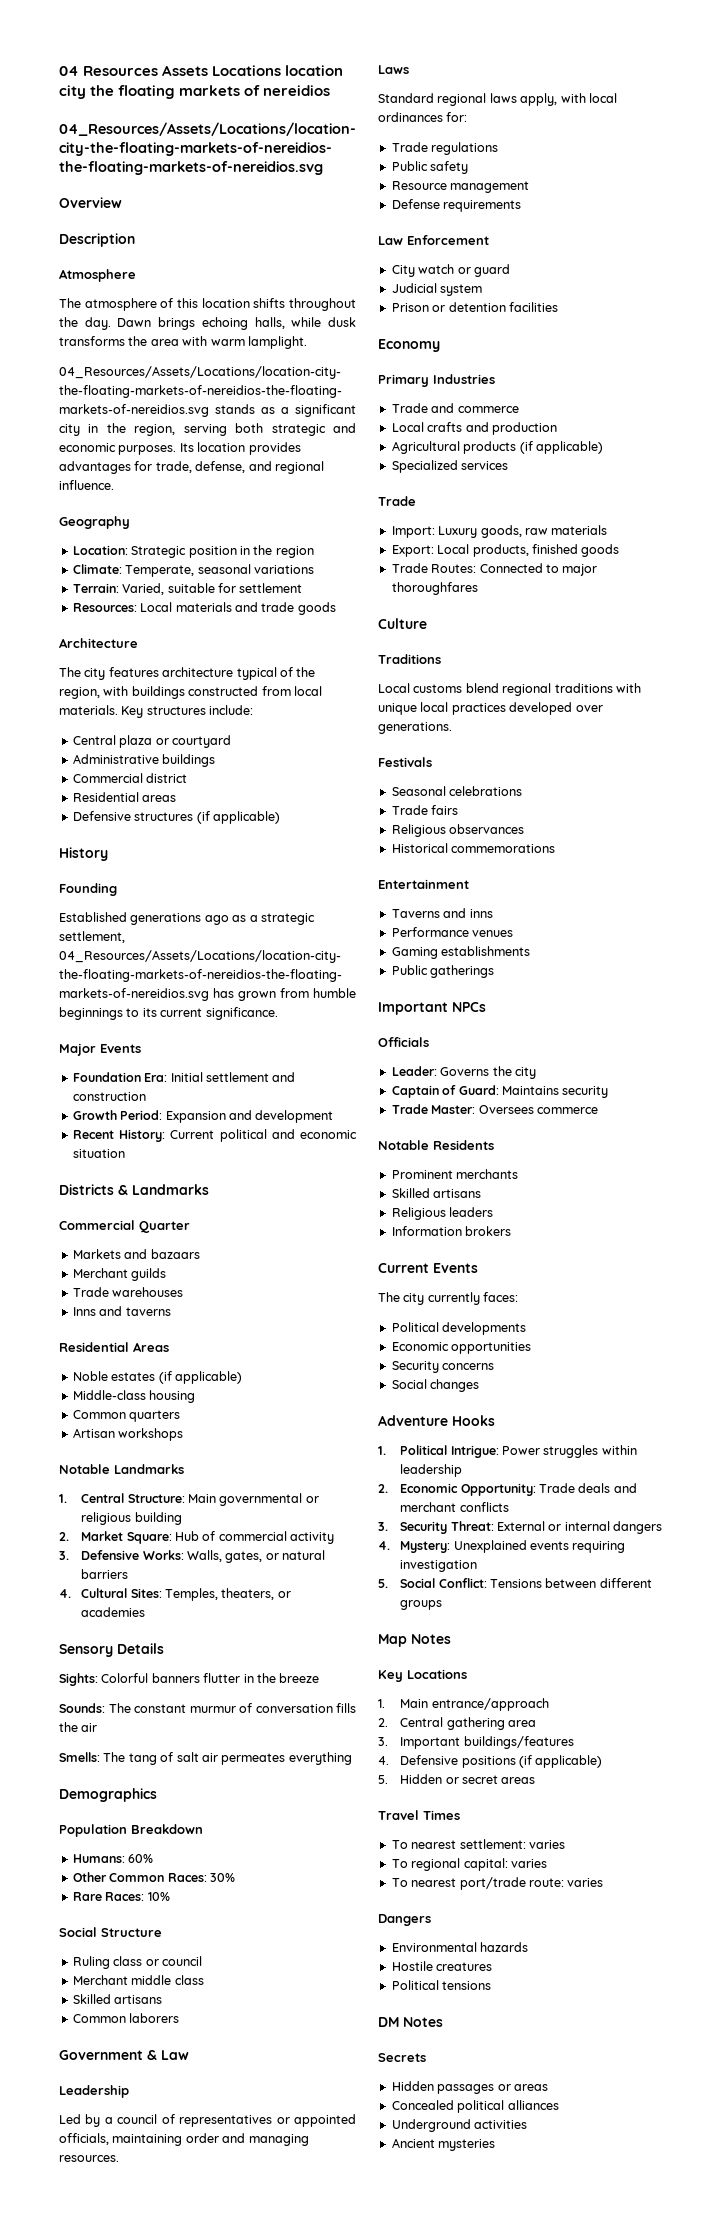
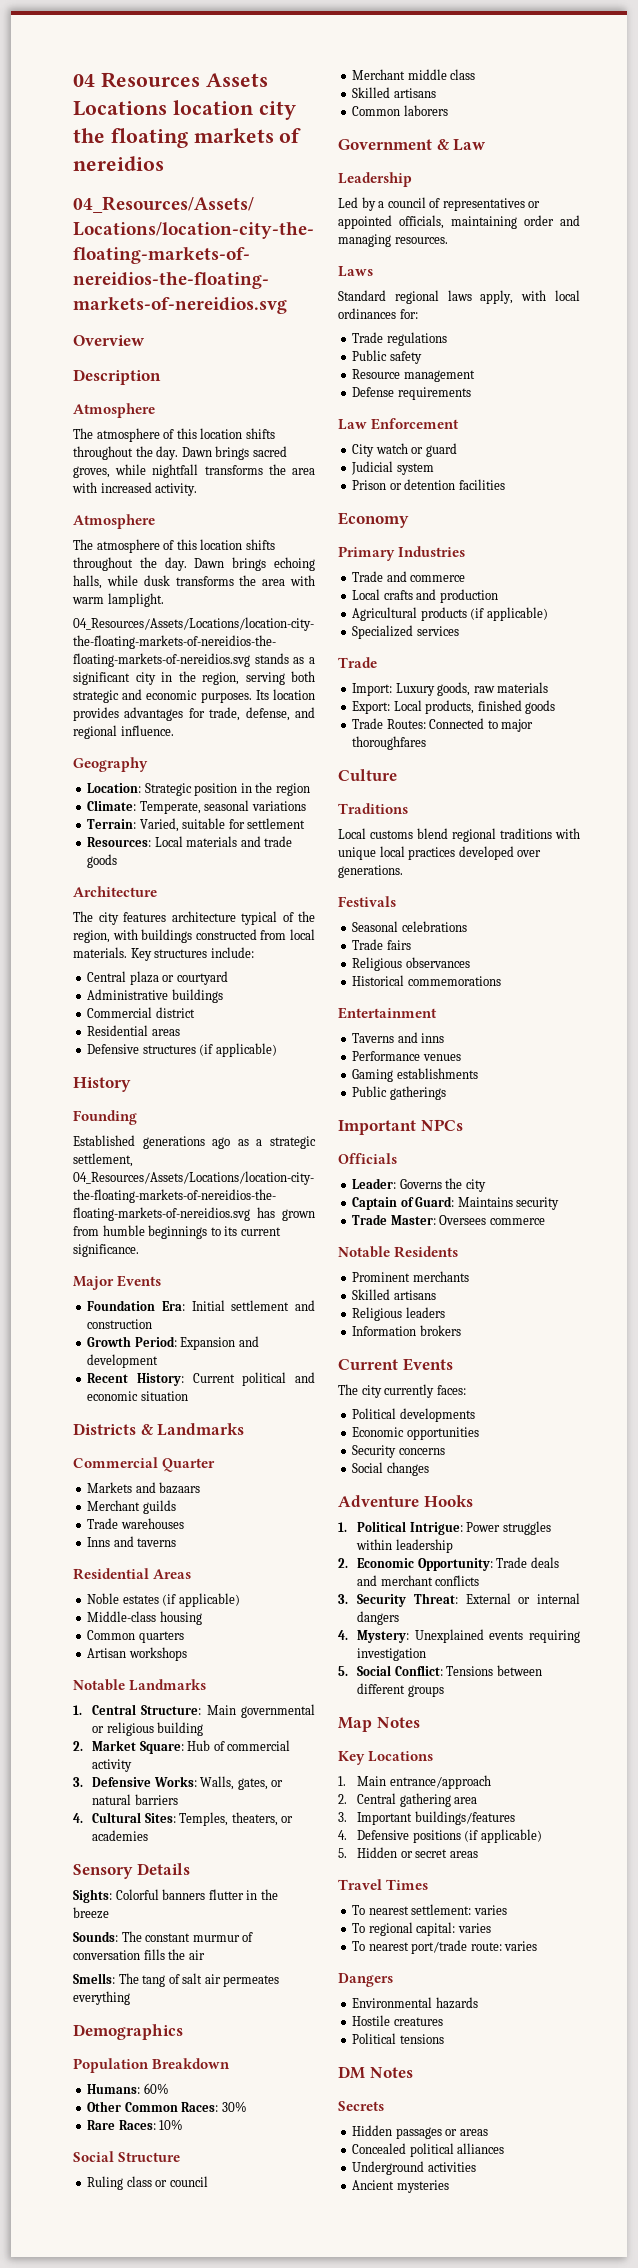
(136, 275) none -> [73,428,275,442] [73,446,287,460] [73,464,315,478] [72,482,198,496] [73,514,155,529] // The atmosphere of this location shifts throughout the day. Dawn brings sacred groves, while nightfall transforms the area with increased activity. // Atmosphere

